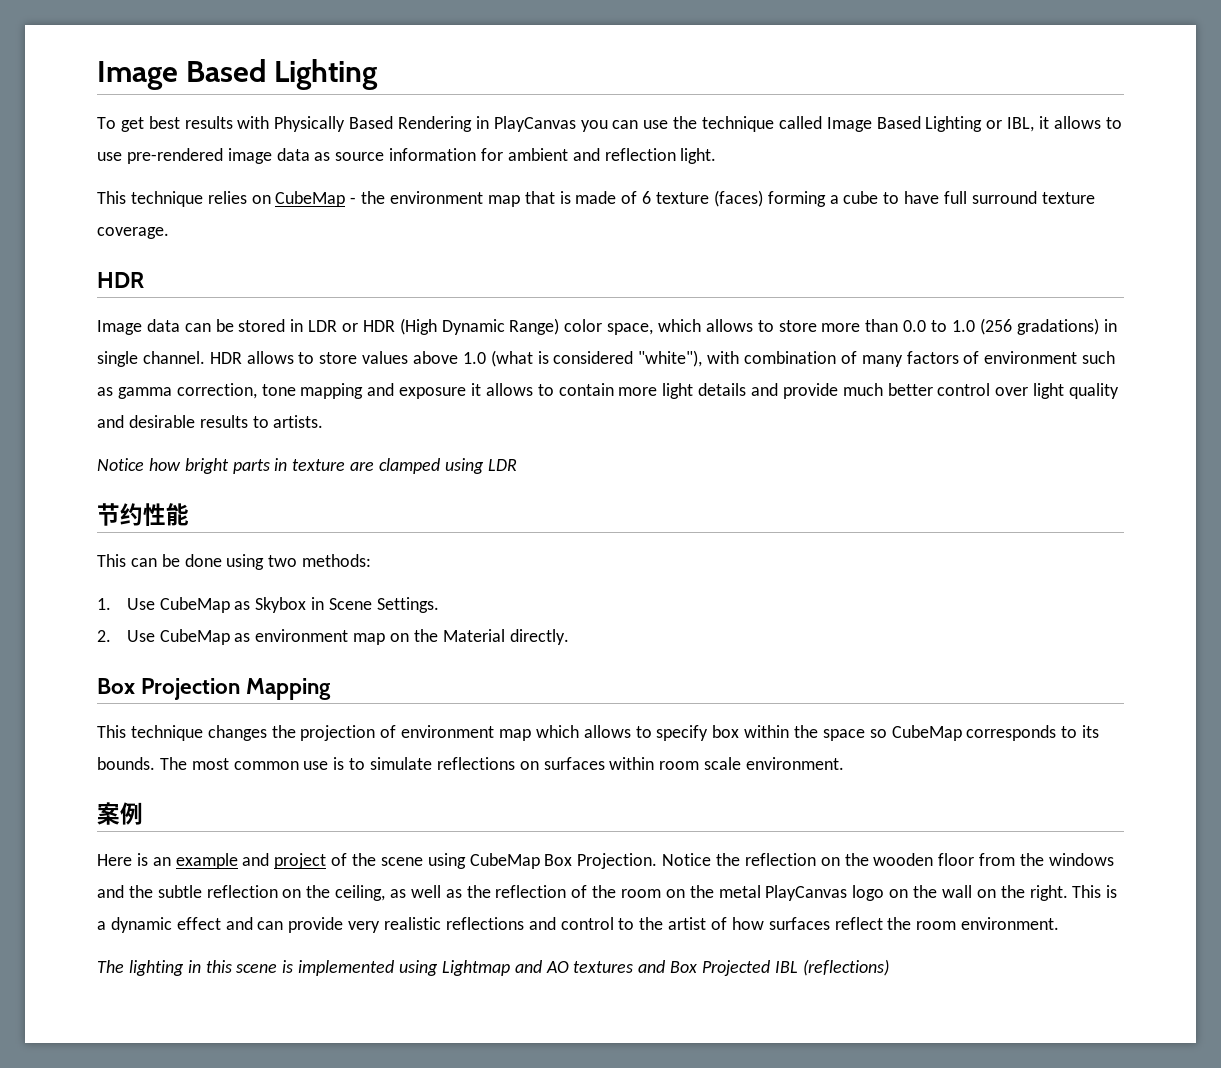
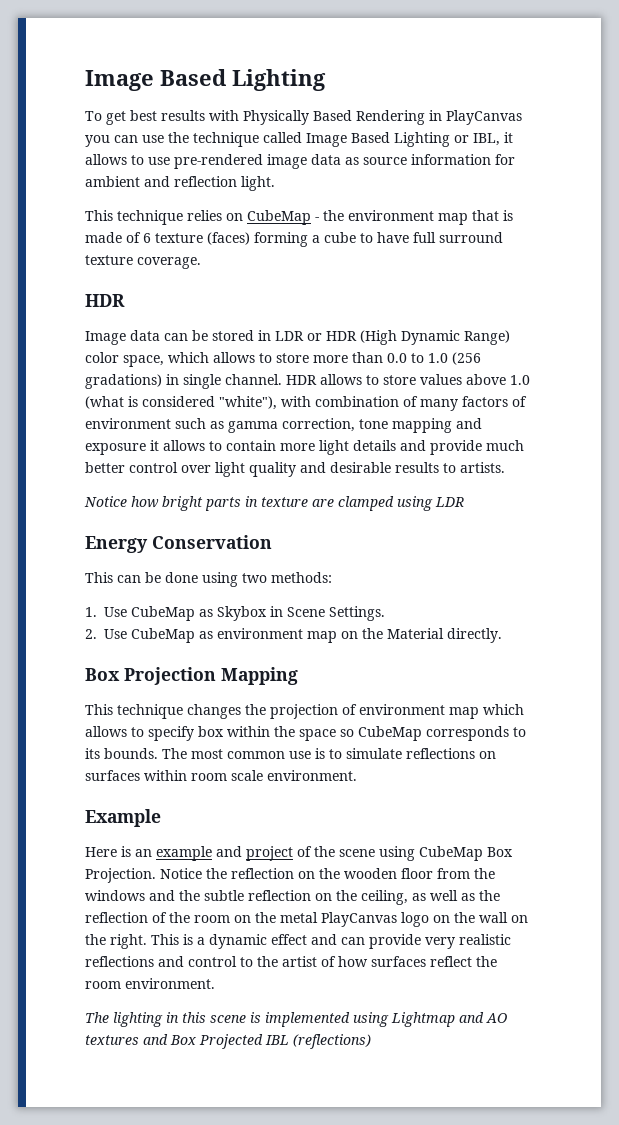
[97,503,189,526] 节约性能 -> [85,535,272,553] Energy Conservation
[97,802,143,825] 案例 -> [85,809,161,827] Example

